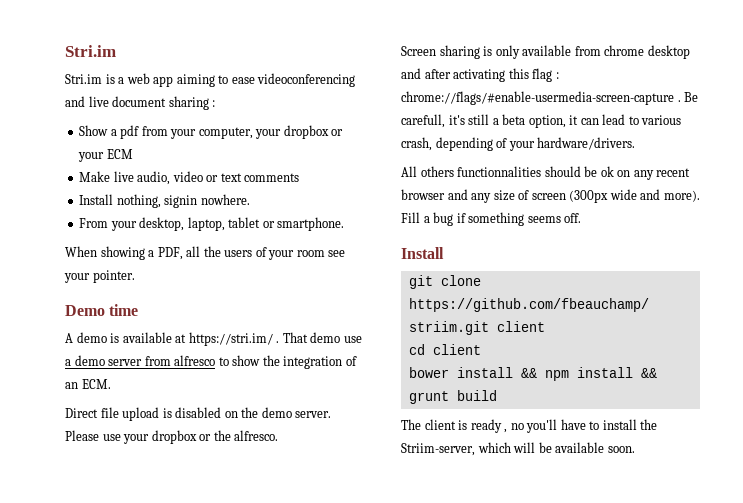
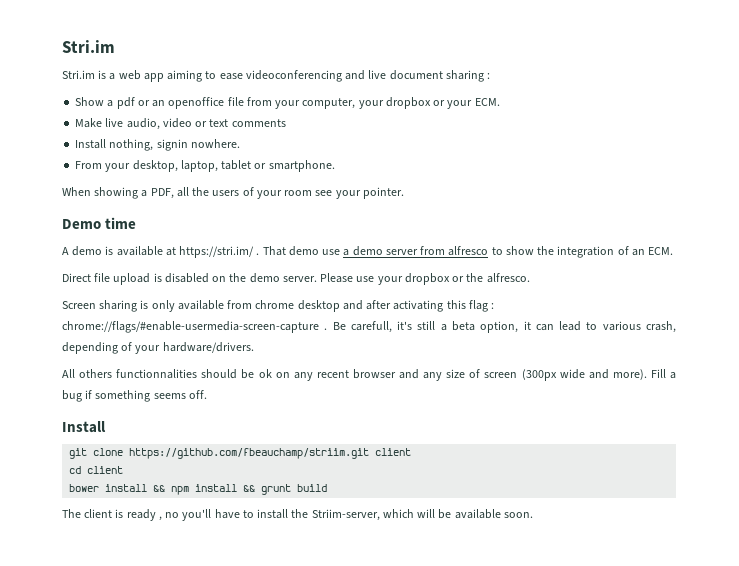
(140, 132) none -> [137,97,244,109] or an openoffice file
[106,149,133,159] ECM -> [474,98,500,106] ECM.

